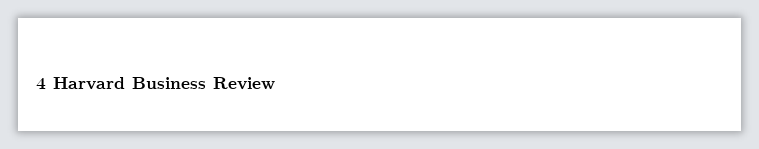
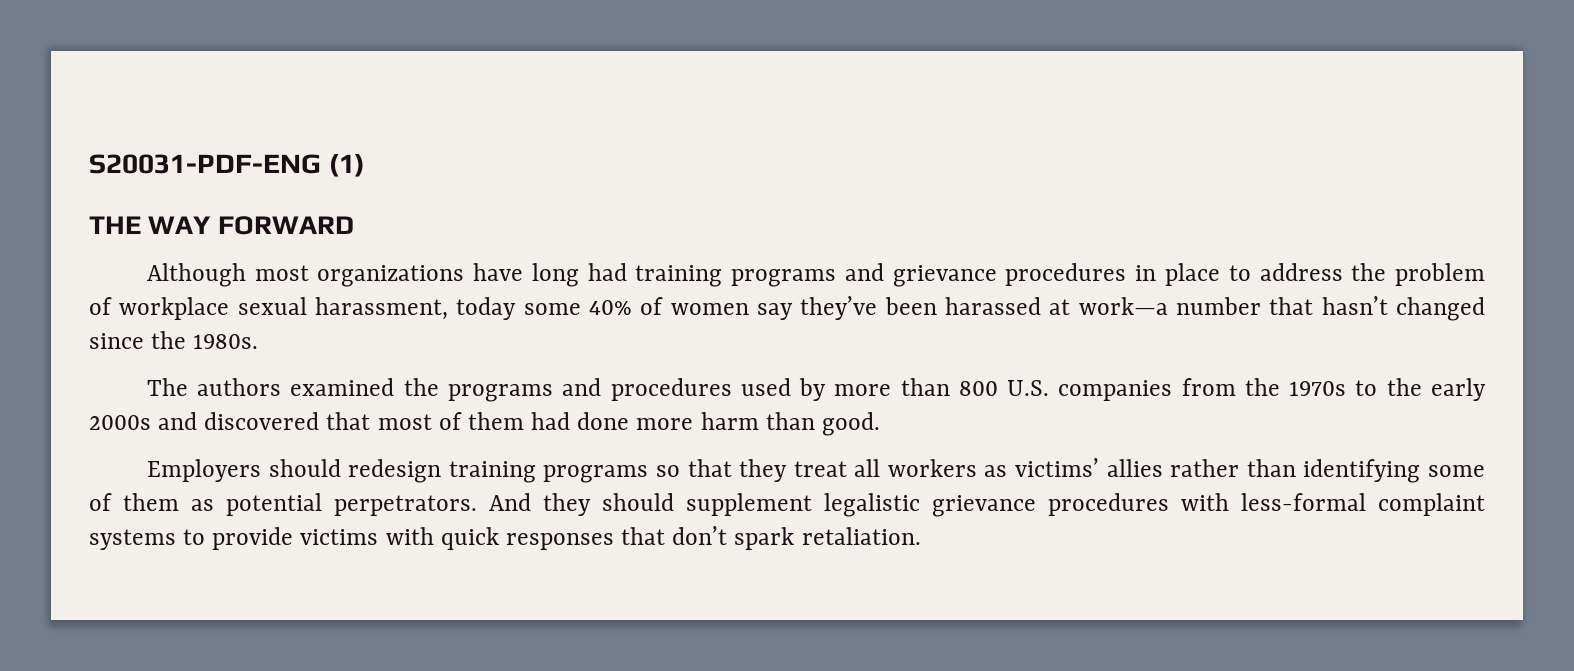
[36,77,275,90] 4 Harvard Business Review -> [89,154,365,177] [89,216,354,235] [146,263,1486,287] [89,296,1485,321] [89,331,259,349] [146,378,1486,402] [89,412,880,436] [146,458,1485,483] [89,493,1485,517] [89,526,921,550] S20031-PDF-ENG (1) // THE WAY FORWARD // Although most organizations have long had training programs and grievance procedures in place to address the problem of workplace sexual harassment, today some 40% of women say they’ve been harassed at work—a number that hasn’t changed since the 1980s. // The authors examined the programs and procedures used by more than 800 U.S. companies from the 1970s to the early 2000s and discovered that most of them had done more harm than good. // Employers should redesign training programs so that they treat all workers as victims’ allies rather than identifying some of them as potential perpetrators. And they should supplement legalistic grievance procedures with less-formal complaint systems to provide victims with quick responses that don’t spark retaliation.

